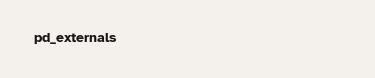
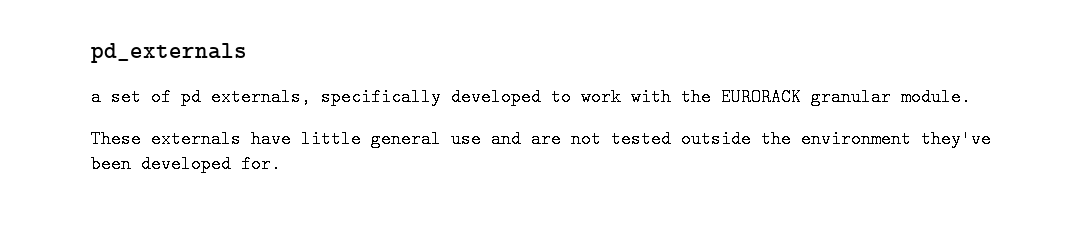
(117, 38) none -> [91,88,971,106] [91,130,991,148] [91,155,281,173] // a set of pd externals, specifically developed to work with the EURORACK granular module. // These externals have little general use and are not tested outside the environment they've been developed for.

